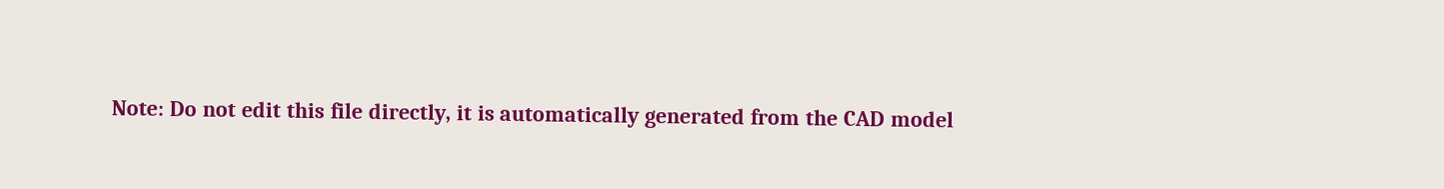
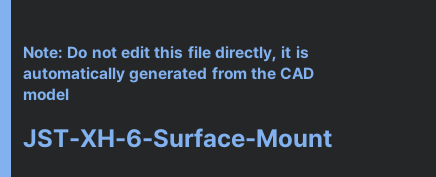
(955, 119) none -> [23,128,332,148] // JST-XH-6-Surface-Mount

